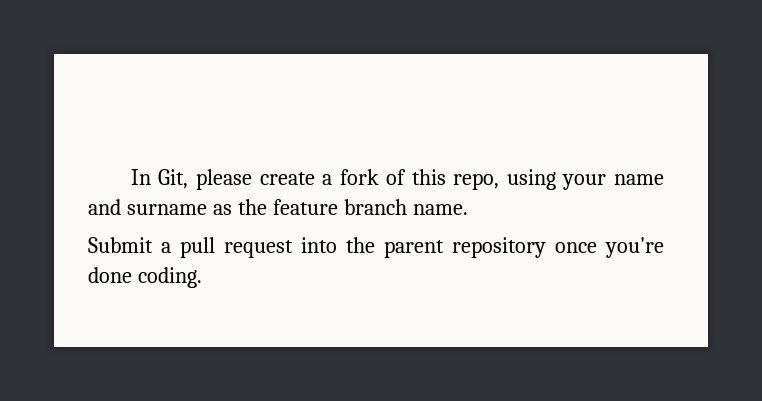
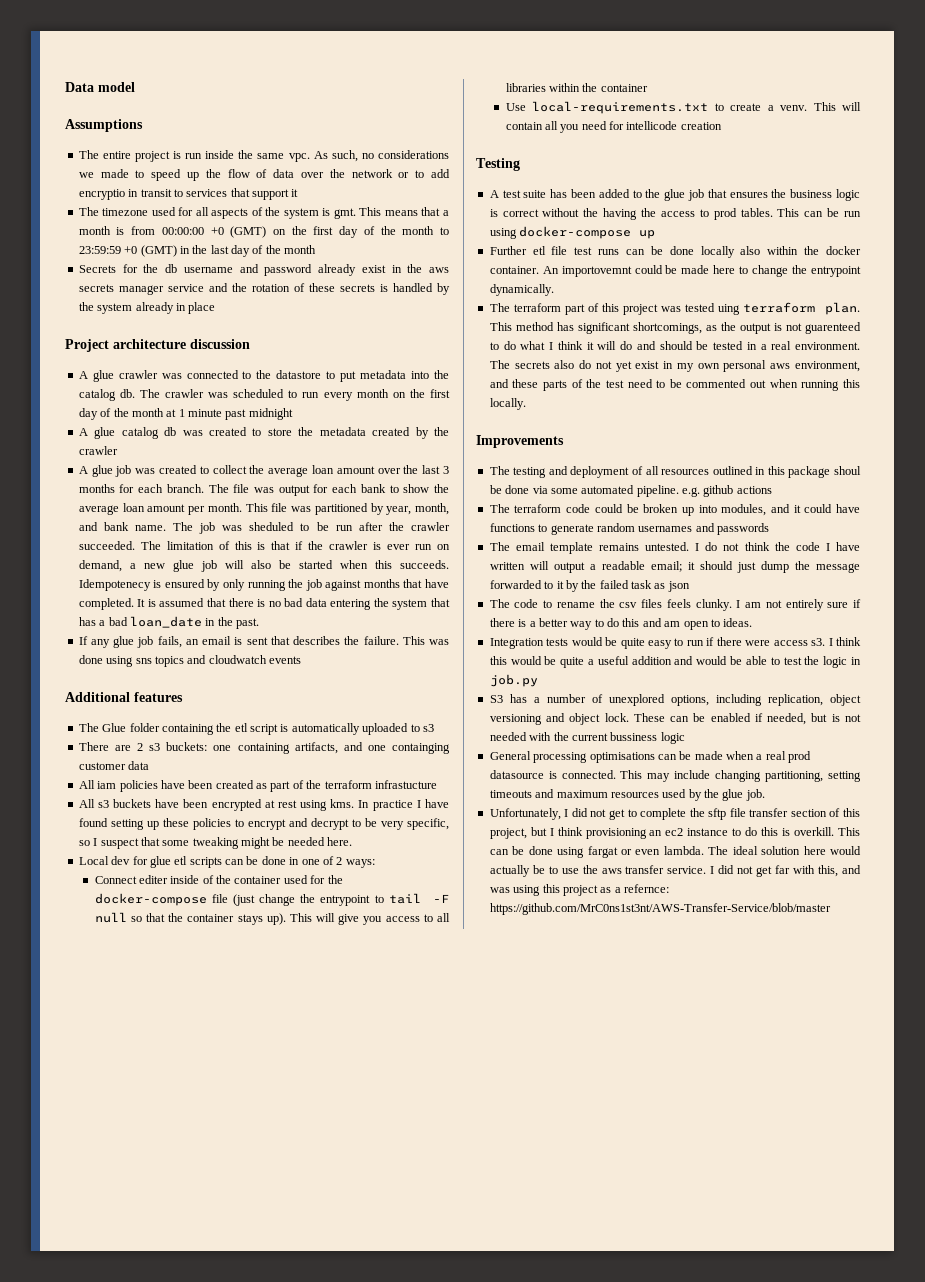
[130,169,664,190] [88,199,468,215] [88,237,664,258] [88,267,202,288] In Git, please create a fork of this repo, using your name and surname as the feature branch name. // Submit a pull request into the parent repository once you're done coding. -> [65,82,135,92] [65,119,143,132] [78,150,450,162] [78,169,450,181] [78,188,299,200] [78,207,450,219] [78,226,449,238] [78,245,317,257] [78,264,449,276] [78,283,450,295] [78,302,216,314] [65,339,250,352] [78,370,449,382] [78,389,451,401] [78,408,293,420] [78,427,449,439] [78,446,118,455] [78,465,449,477] [78,484,449,496] [78,503,449,515] [78,522,450,534] [78,541,450,550] [78,560,449,572] [78,579,449,591] [78,598,451,610] [78,616,259,629] [78,636,449,648] [78,655,301,667] [65,692,183,702] [78,723,434,735] [78,742,450,754] [78,761,150,770] [78,780,437,792] [78,799,449,811] [78,818,449,830] [78,837,353,849] [78,856,375,868] [94,875,343,884] [94,893,449,906] [94,912,450,925] [505,83,648,92] [505,101,861,114] [505,121,722,133] [476,158,520,171] [489,189,860,201] [489,208,862,220] [489,226,656,239] [489,246,861,258] [489,265,862,277] [489,284,554,296] [489,302,860,315] [489,322,861,334] [489,341,860,350] [489,360,860,372] [489,379,860,391] [489,398,526,410] [476,435,564,448] [489,466,861,478] [489,485,772,497] [489,504,860,516] [489,523,769,535] [489,542,860,554] [489,561,860,573] [489,580,690,592] [489,599,861,611] [489,618,753,630] [489,637,861,649] [489,656,861,668] [489,674,538,687] [489,694,861,706] [489,713,861,725] [489,732,685,744] [489,751,812,763] [489,770,861,782] [489,789,765,801] [489,808,861,820] [489,827,860,839] [489,846,861,858] [489,865,861,877] [489,884,669,896] [489,903,831,915] Data model // Assumptions // The entire project is run inside the same vpc. As such, no considerations we made to speed up the flow of data over the network or to add encryptio in transit to services that support it // The timezone used for all aspects of the system is gmt. This means that a month is from 00:00:00 +0 (GMT) on the first day of the month to 23:59:59 +0 (GMT) in the last day of the month // Secrets for the db username and password already exist in the aws secrets manager service and the rotation of these secrets is handled by the system already in place // Project architecture discussion // A glue crawler was connected to the datastore to put metadata into the catalog db. The crawler was scheduled to run every month on the first day of the month at 1 minute past midnight // A glue catalog db was created to store the metadata created by the crawler // A glue job was created to collect the average loan amount over the last 3 months for each branch. The file was output for each bank to show the average loan amount per month. This file was partitioned by year, month, and bank name. The job was sheduled to be run after the crawler succeeded. The limitation of this is that if the crawler is ever run on demand, a new glue job will also be started when this succeeds. Idempotenecy is ensured by only running the job against months that have completed. It is assumed that there is no bad data entering the system that has a bad loan_date in the past. // If any glue job fails, an email is sent that describes the failure. This was done using sns topics and cloudwatch events // Additional features // The Glue folder containing the etl script is automatically uploaded to s3 // There are 2 s3 buckets: one containing artifacts, and one containging customer data // All iam policies have been created as part of the terraform infrastucture // All s3 buckets have been encrypted at rest using kms. In practice I have found setting up these policies to encrypt and decrypt to be very specific, so I suspect that some tweaking might be needed here. // Local dev for glue etl scripts can be done in one of 2 ways: // Connect editer inside of the container used for the docker-compose file (just change the entrypoint to tail -F null so that the container stays up). This will give you access to all libraries within the container // Use local-requirements.txt to create a venv. This will contain all you need for intellicode creation // Testing // A test suite has been added to the glue job that ensures the business logic is correct without the having the access to prod tables. This can be run using docker-compose up // Further etl file test runs can be done locally also within the docker container. An importovemnt could be made here to change the entrypoint dynamically. // The terraform part of this project was tested uing terraform plan. This method has significant shortcomings, as the output is not guarenteed to do what I think it will do and should be tested in a real environment. The secrets also do not yet exist in my own personal aws environment, and these parts of the test need to be commented out when running this locally. // Improvements // The testing and deployment of all resources outlined in this package shoul be done via some automated pipeline. e.g. github actions // The terraform code could be broken up into modules, and it could have functions to generate random usernames and passwords // The email template remains untested. I do not think the code I have written will output a readable email; it should just dump the message forwarded to it by the failed task as json // The code to rename the csv files feels clunky. I am not entirely sure if there is a better way to do this and am open to ideas. // Integration tests would be quite easy to run if there were access s3. I think this would be quite a useful addition and would be able to test the logic in job.py // S3 has a number of unexplored options, including replication, object versioning and object lock. These can be enabled if needed, but is not needed with the current bussiness logic // General processing optimisations can be made when a real prod datasource is connected. This may include changing partitioning, setting timeouts and maximum resources used by the glue job. // Unfortunately, I did not get to complete the sftp file transfer section of this project, but I think provisioning an ec2 instance to do this is overkill. This can be done using fargat or even lambda. The ideal solution here would actually be to use the aws transfer service. I did not get far with this, and was using this project as a refernce: https://github.com/MrC0ns1st3nt/AWS-Transfer-Service/blob/master

